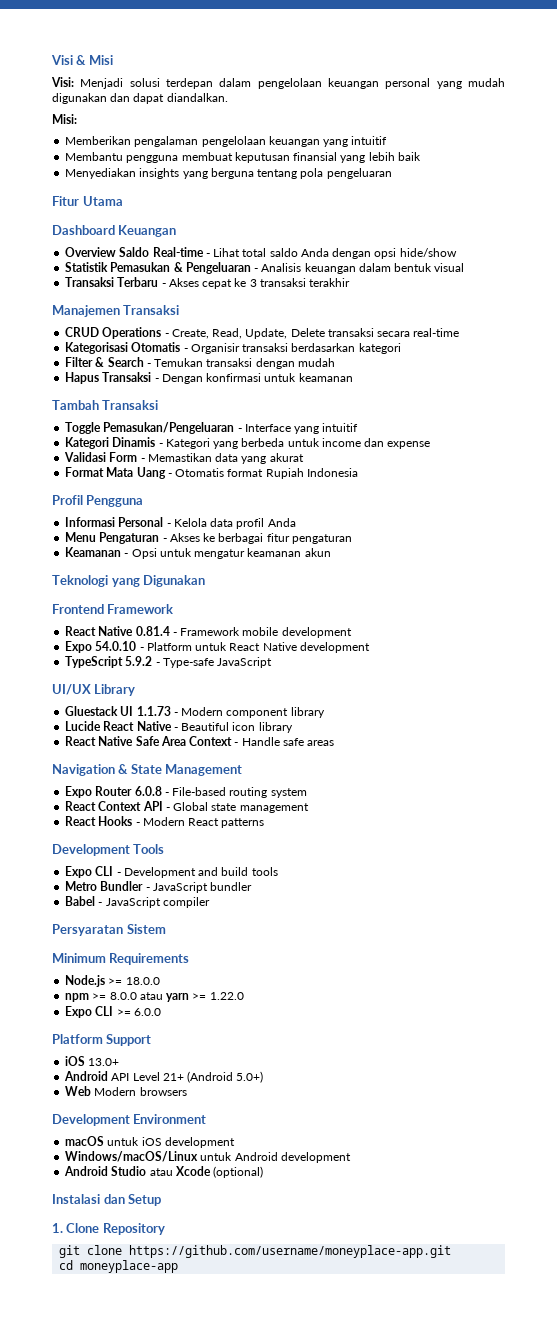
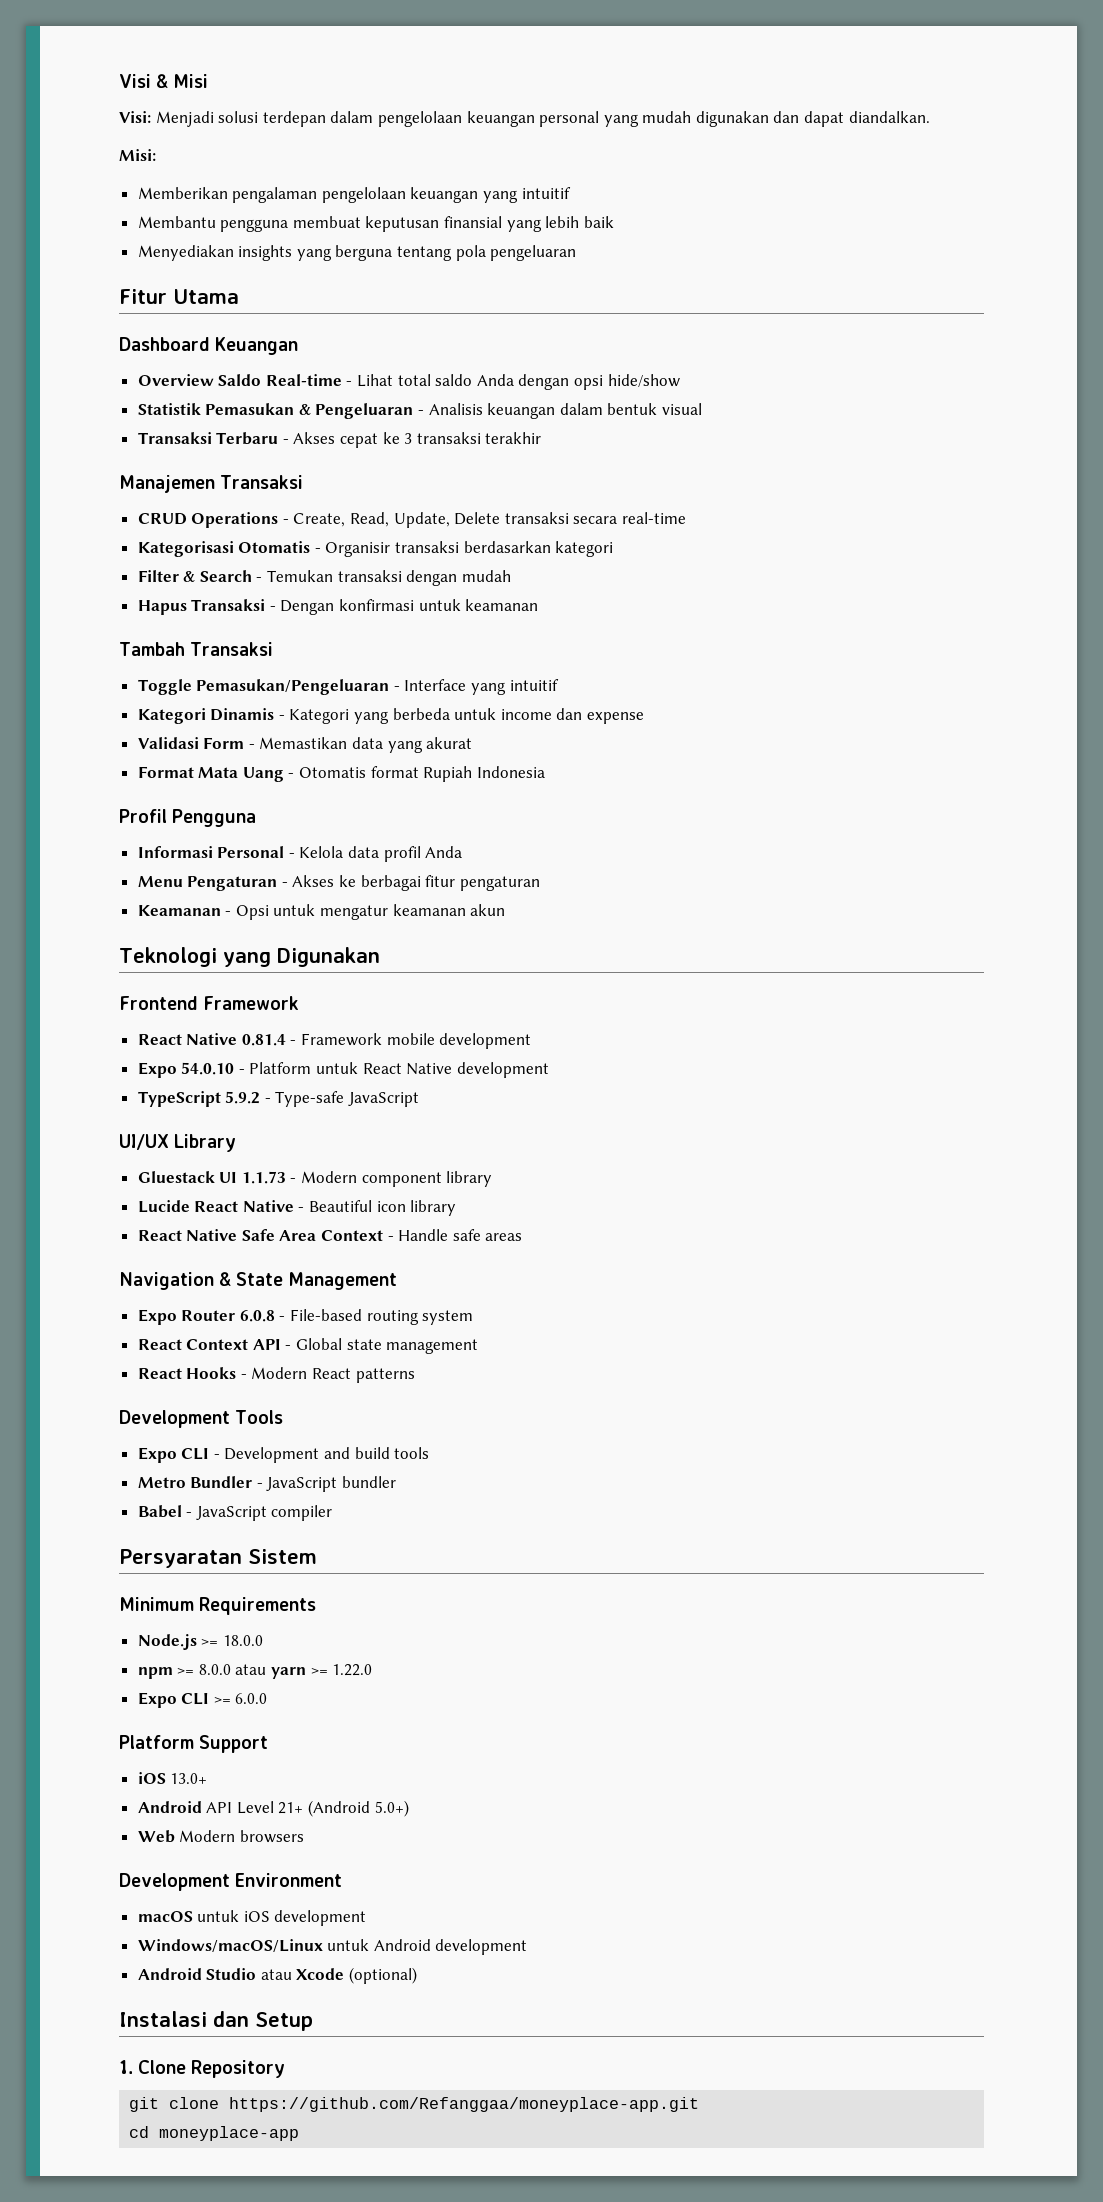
[129,1245,452,1258] https://github.com/username/moneyplace-app.git -> [229,2097,700,2112] https://github.com/Refanggaa/moneyplace-app.git

